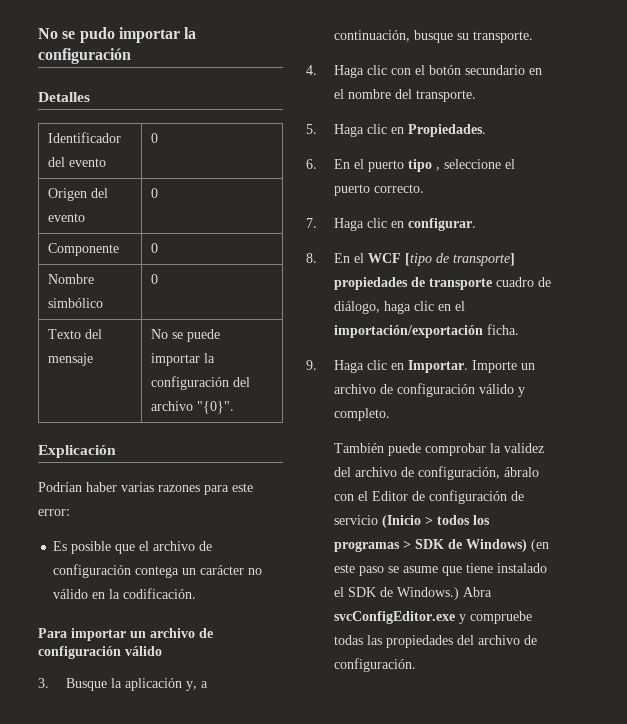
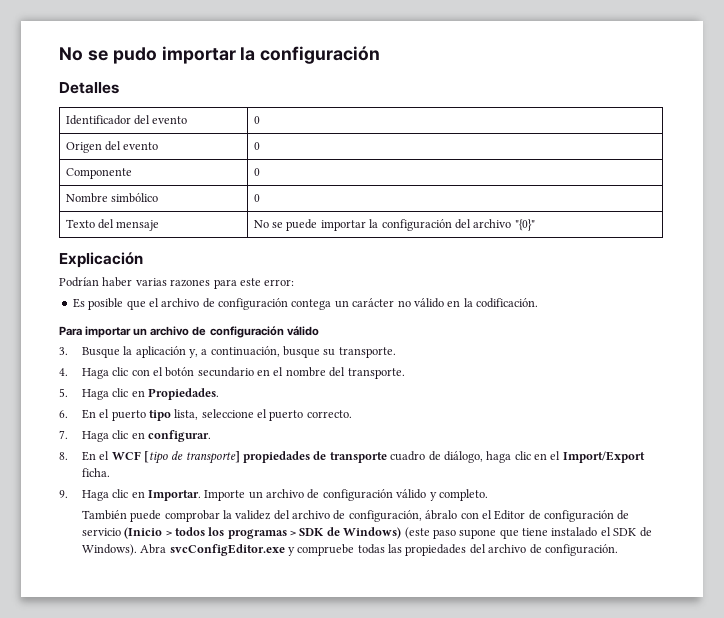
[197,401,235,414] "{0}". -> [514,219,535,231] "{0}"
[435,167,440,171] , -> [174,409,199,420] lista,
[333,325,483,338] importación/exportación -> [562,451,645,463] Import/Export
[530,539,549,552] [333,564,438,576] (en este paso se asume -> [404,527,497,539] (este paso supone
[396,587,459,600] Windows.) -> [81,544,137,556] Windows).

